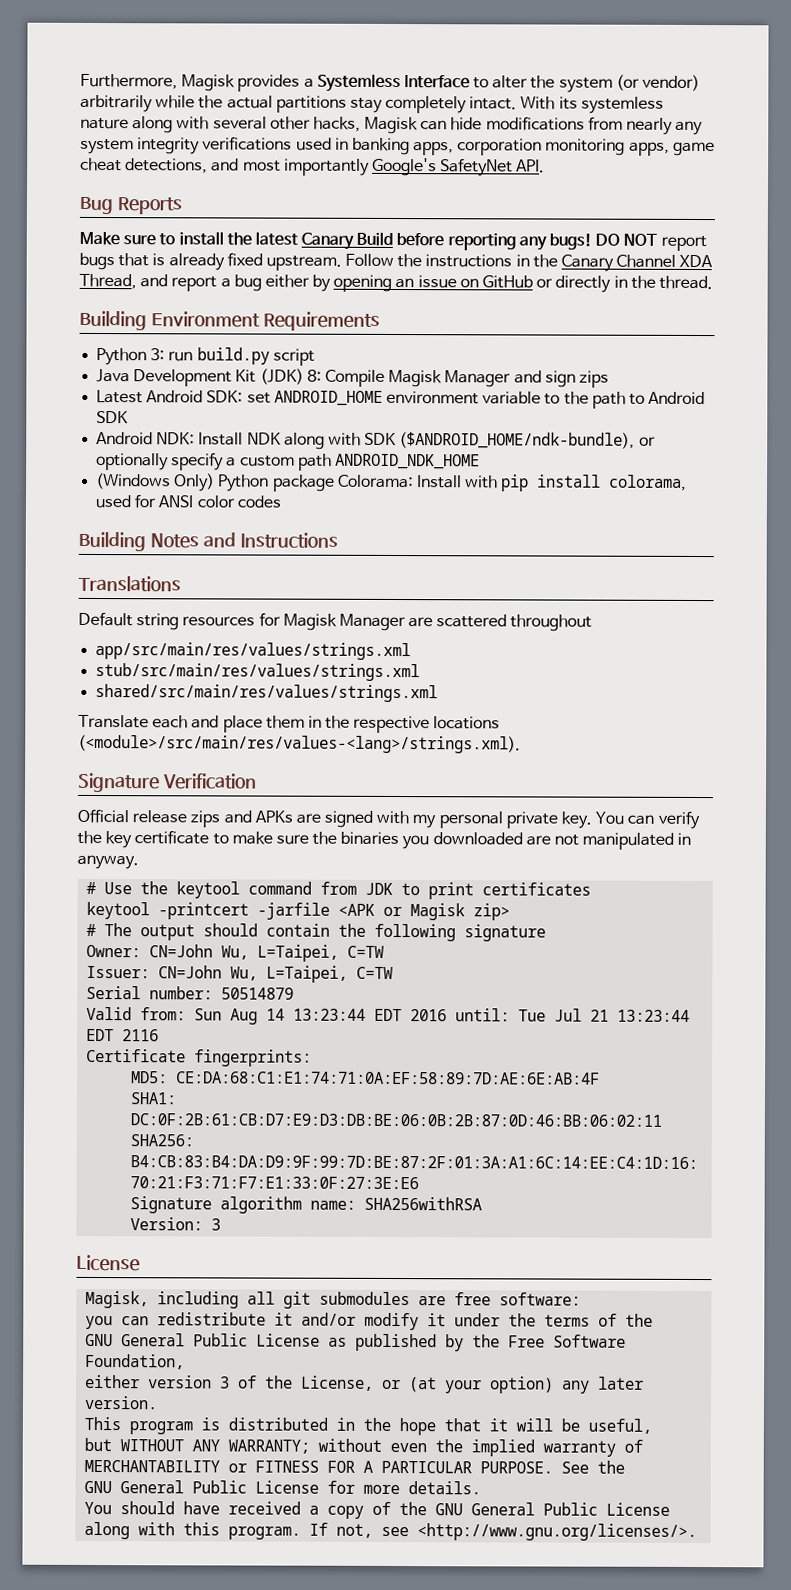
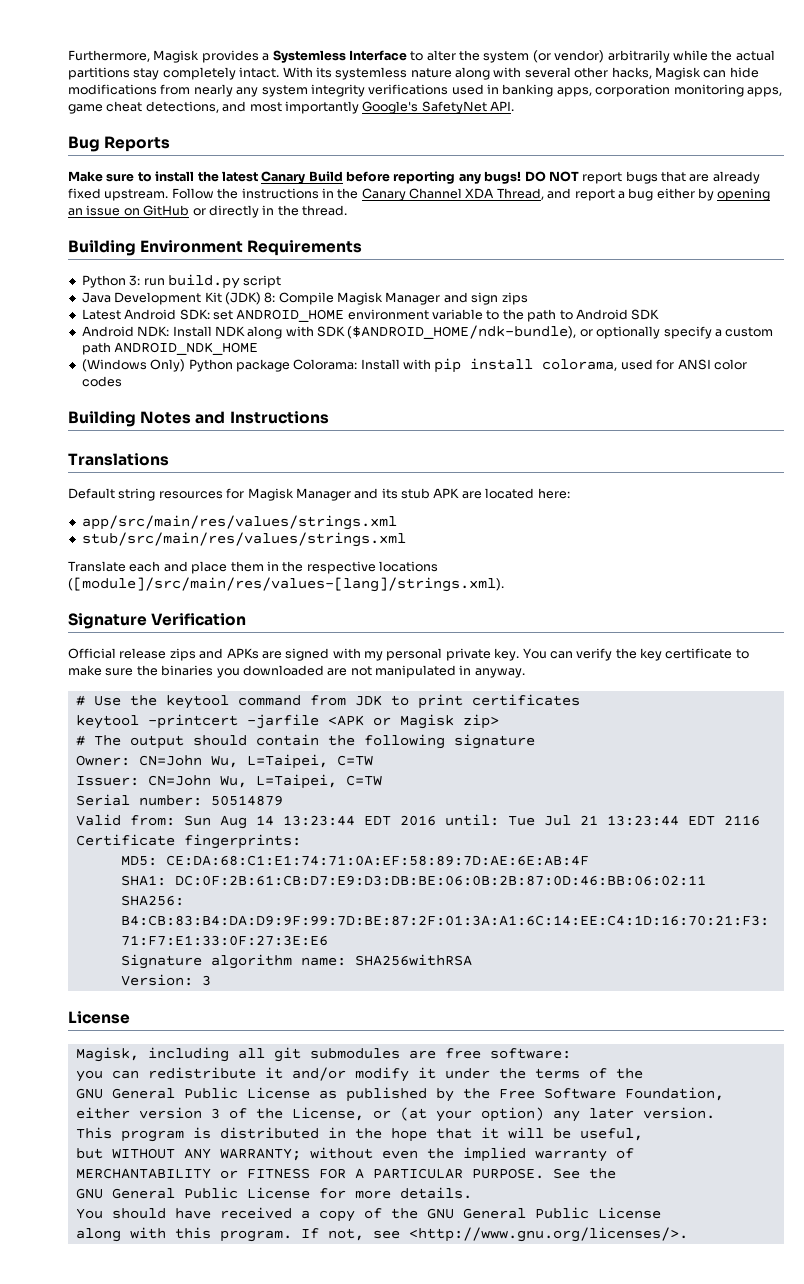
[152,253,166,266] is -> [689,174,710,182] are
[408,614,593,632] are scattered throughout -> [354,488,570,499] and its stub APK are located here:
[95,684,439,703] // shared/src/main/res/values/strings.xml -> (406, 539) none
[78,734,521,754] (<module>/src/main/res/values-<lang>/strings.xml). -> [68,577,504,592] ([module]/src/main/res/values-[lang]/strings.xml).

